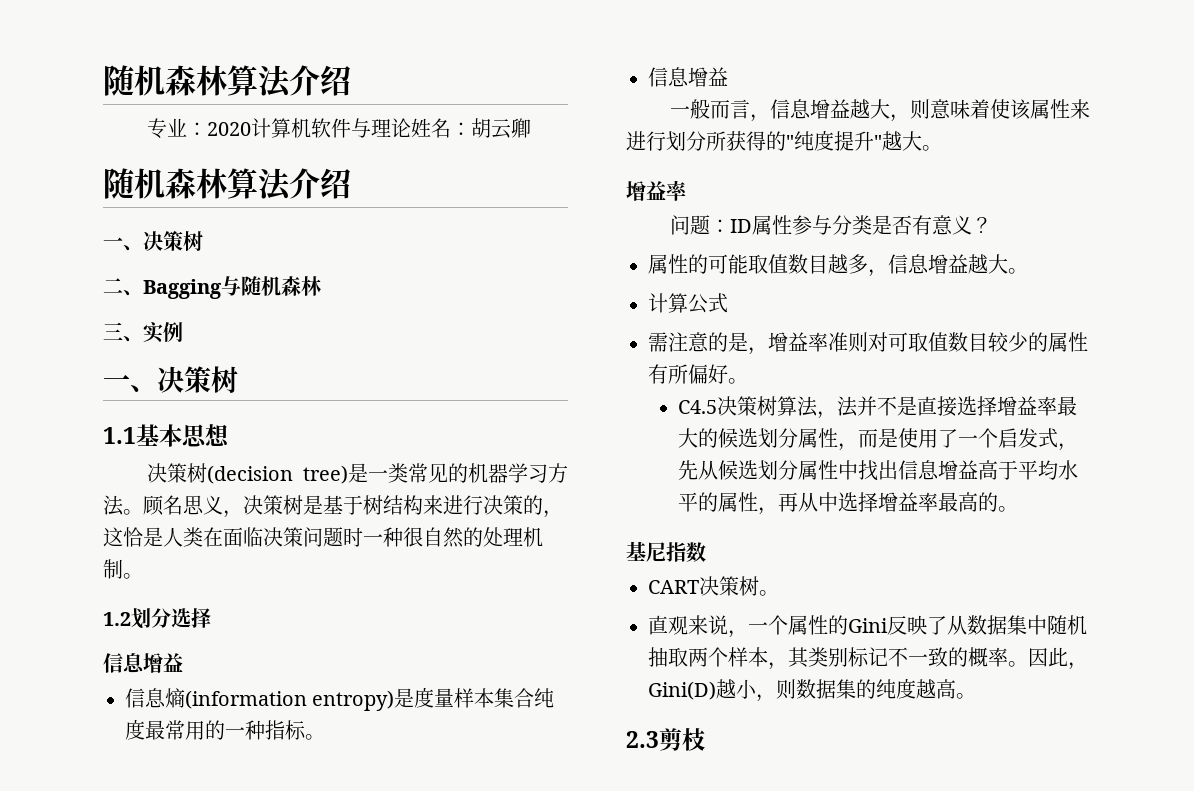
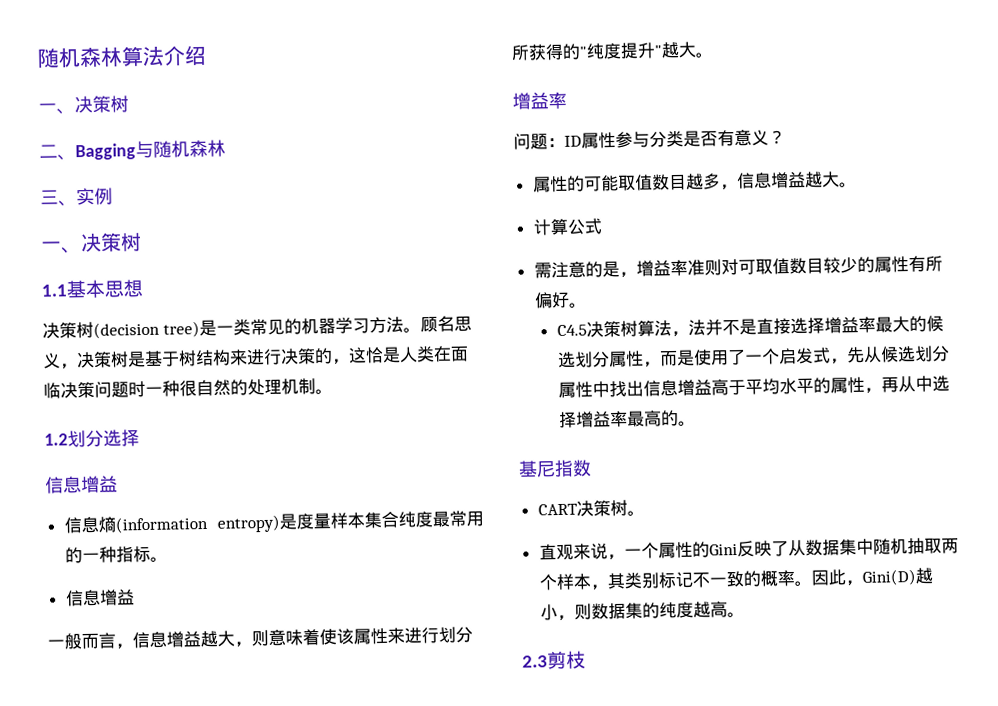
[103,65,351,98] [146,118,531,139] [103,168,351,201] 随机森林算法介绍 // 专业：2020计算机软件与理论姓名：胡云卿 // 随机森林算法介绍 -> [37,45,207,68] 随机森林算法介绍

